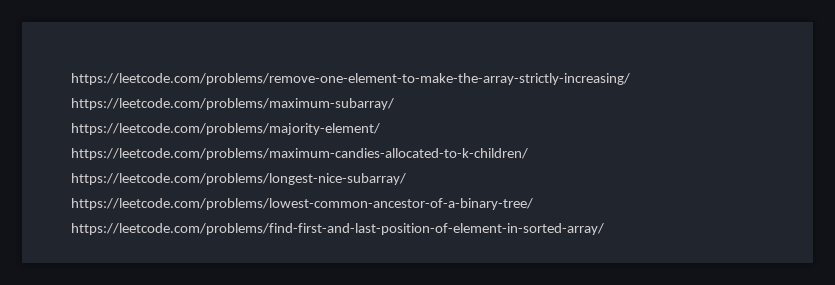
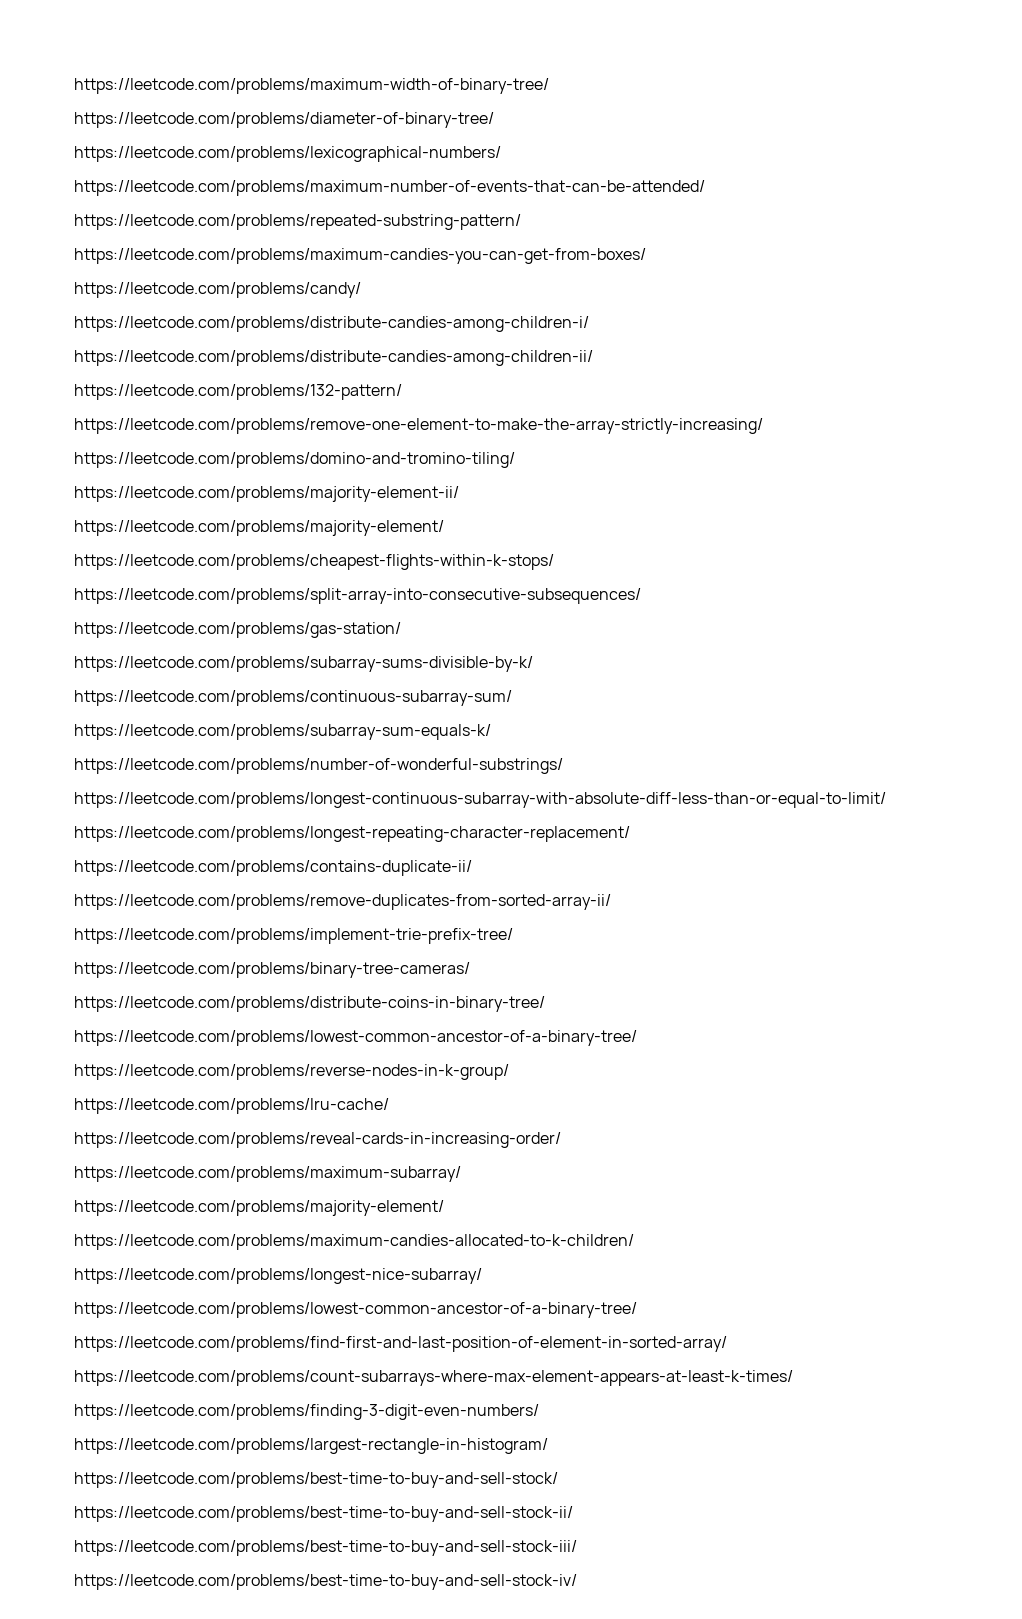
[71,73,630,85] https://leetcode.com/problems/remove-one-element-to-make-the-array-strictly-increasing/ -> [74,78,549,94] [74,112,494,128] [74,146,501,162] [74,180,705,196] [74,214,521,230] [74,248,646,264] [74,282,361,298] [74,316,589,332] [74,350,593,366] [74,384,402,400] [74,418,763,434] [74,452,515,468] [74,486,459,502] [74,520,444,536] [74,554,554,570] [74,588,641,604] [74,622,401,638] [74,656,533,672] [74,690,512,706] [74,724,491,740] [74,758,563,774] [74,792,886,808] [74,826,630,842] [74,860,472,876] [74,894,611,910] [74,928,513,944] [74,962,470,978] [74,996,545,1012] [74,1030,637,1046] [74,1064,509,1080] [74,1098,389,1114] [74,1132,561,1148] https://leetcode.com/problems/maximum-width-of-binary-tree/ // https://leetcode.com/problems/diameter-of-binary-tree/ // https://leetcode.com/problems/lexicographical-numbers/ // https://leetcode.com/problems/maximum-number-of-events-that-can-be-attended/ // https://leetcode.com/problems/repeated-substring-pattern/ // https://leetcode.com/problems/maximum-candies-you-can-get-from-boxes/ // https://leetcode.com/problems/candy/ // https://leetcode.com/problems/distribute-candies-among-children-i/ // https://leetcode.com/problems/distribute-candies-among-children-ii/ // https://leetcode.com/problems/132-pattern/ // https://leetcode.com/problems/remove-one-element-to-make-the-array-strictly-increasing/ // https://leetcode.com/problems/domino-and-tromino-tiling/ // https://leetcode.com/problems/majority-element-ii/ // https://leetcode.com/problems/majority-element/ // https://leetcode.com/problems/cheapest-flights-within-k-stops/ // https://leetcode.com/problems/split-array-into-consecutive-subsequences/ // https://leetcode.com/problems/gas-station/ // https://leetcode.com/problems/subarray-sums-divisible-by-k/ // https://leetcode.com/problems/continuous-subarray-sum/ // https://leetcode.com/problems/subarray-sum-equals-k/ // https://leetcode.com/problems/number-of-wonderful-substrings/ // https://leetcode.com/problems/longest-continuous-subarray-with-absolute-diff-less-than-or-equal-to-limit/ // https://leetcode.com/problems/longest-repeating-character-replacement/ // https://leetcode.com/problems/contains-duplicate-ii/ // https://leetcode.com/problems/remove-duplicates-from-sorted-array-ii/ // https://leetcode.com/problems/implement-trie-prefix-tree/ // https://leetcode.com/problems/binary-tree-cameras/ // https://leetcode.com/problems/distribute-coins-in-binary-tree/ // https://leetcode.com/problems/lowest-common-ancestor-of-a-binary-tree/ // https://leetcode.com/problems/reverse-nodes-in-k-group/ // https://leetcode.com/problems/lru-cache/ // https://leetcode.com/problems/reveal-cards-in-increasing-order/
(604, 229) none -> [74,1370,793,1386] [74,1404,539,1420] [74,1438,548,1454] [74,1472,558,1488] [74,1506,573,1522] [74,1540,577,1556] [74,1574,577,1590] // https://leetcode.com/problems/count-subarrays-where-max-element-appears-at-least-k-times/ // https://leetcode.com/problems/finding-3-digit-even-numbers/ // https://leetcode.com/problems/largest-rectangle-in-histogram/ // https://leetcode.com/problems/best-time-to-buy-and-sell-stock/ // https://leetcode.com/problems/best-time-to-buy-and-sell-stock-ii/ // https://leetcode.com/problems/best-time-to-buy-and-sell-stock-iii/ // https://leetcode.com/problems/best-time-to-buy-and-sell-stock-iv/

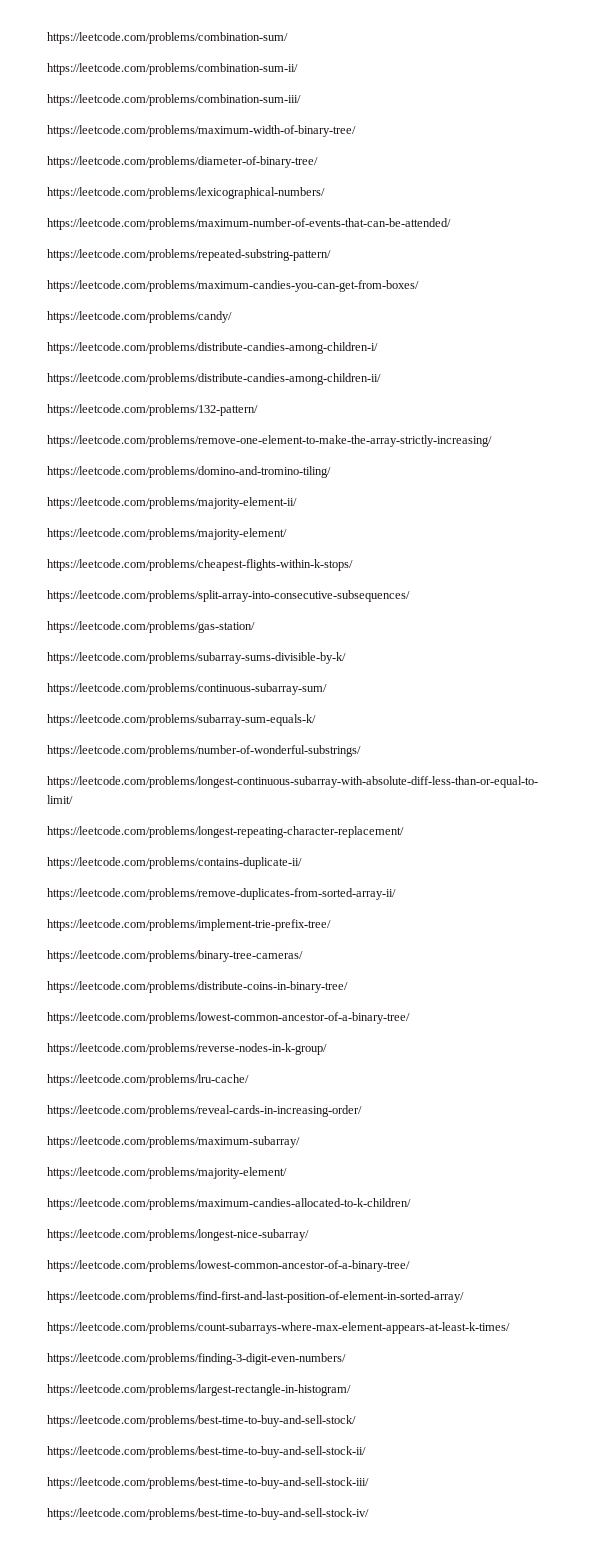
(74, 86) none -> [47,32,288,44] [47,63,298,75] [47,94,301,106] https://leetcode.com/problems/combination-sum/ // https://leetcode.com/problems/combination-sum-ii/ // https://leetcode.com/problems/combination-sum-iii/ //

